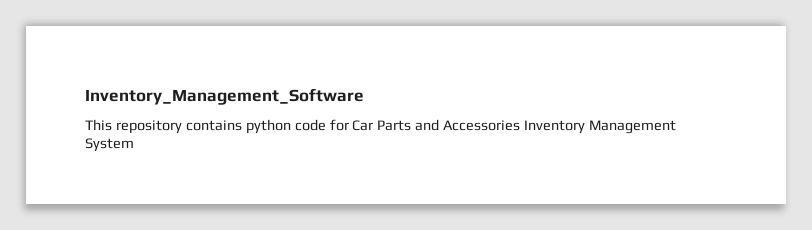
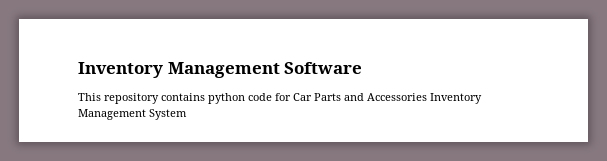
[85,88,364,105] Inventory_Management_Software -> [78,62,363,78] Inventory Management Software

